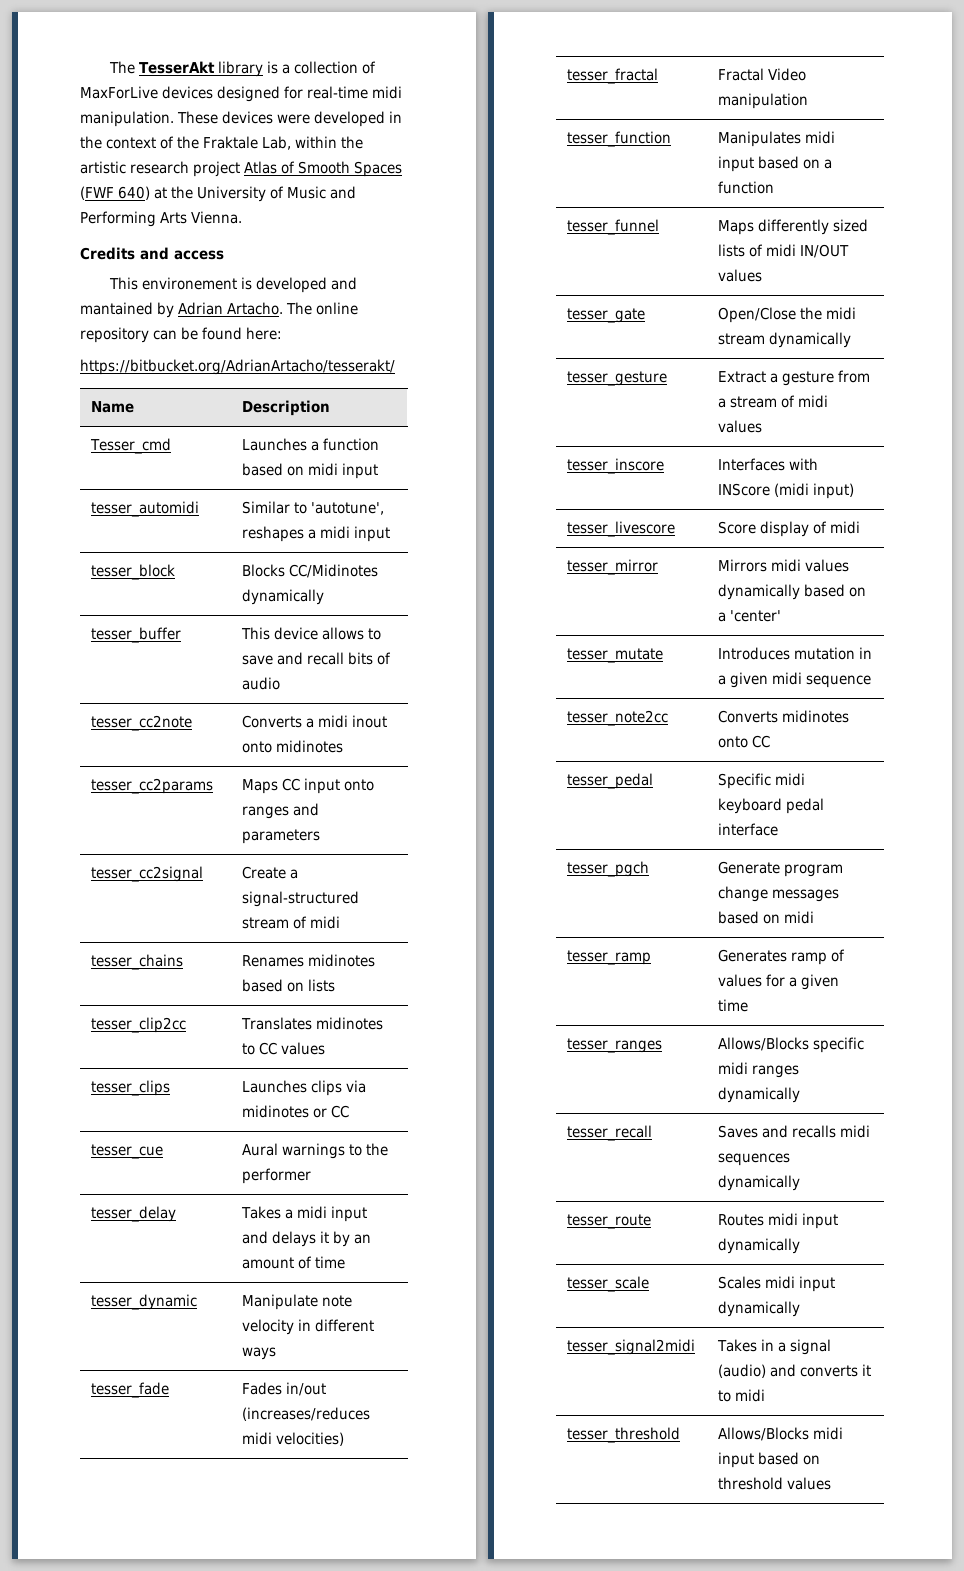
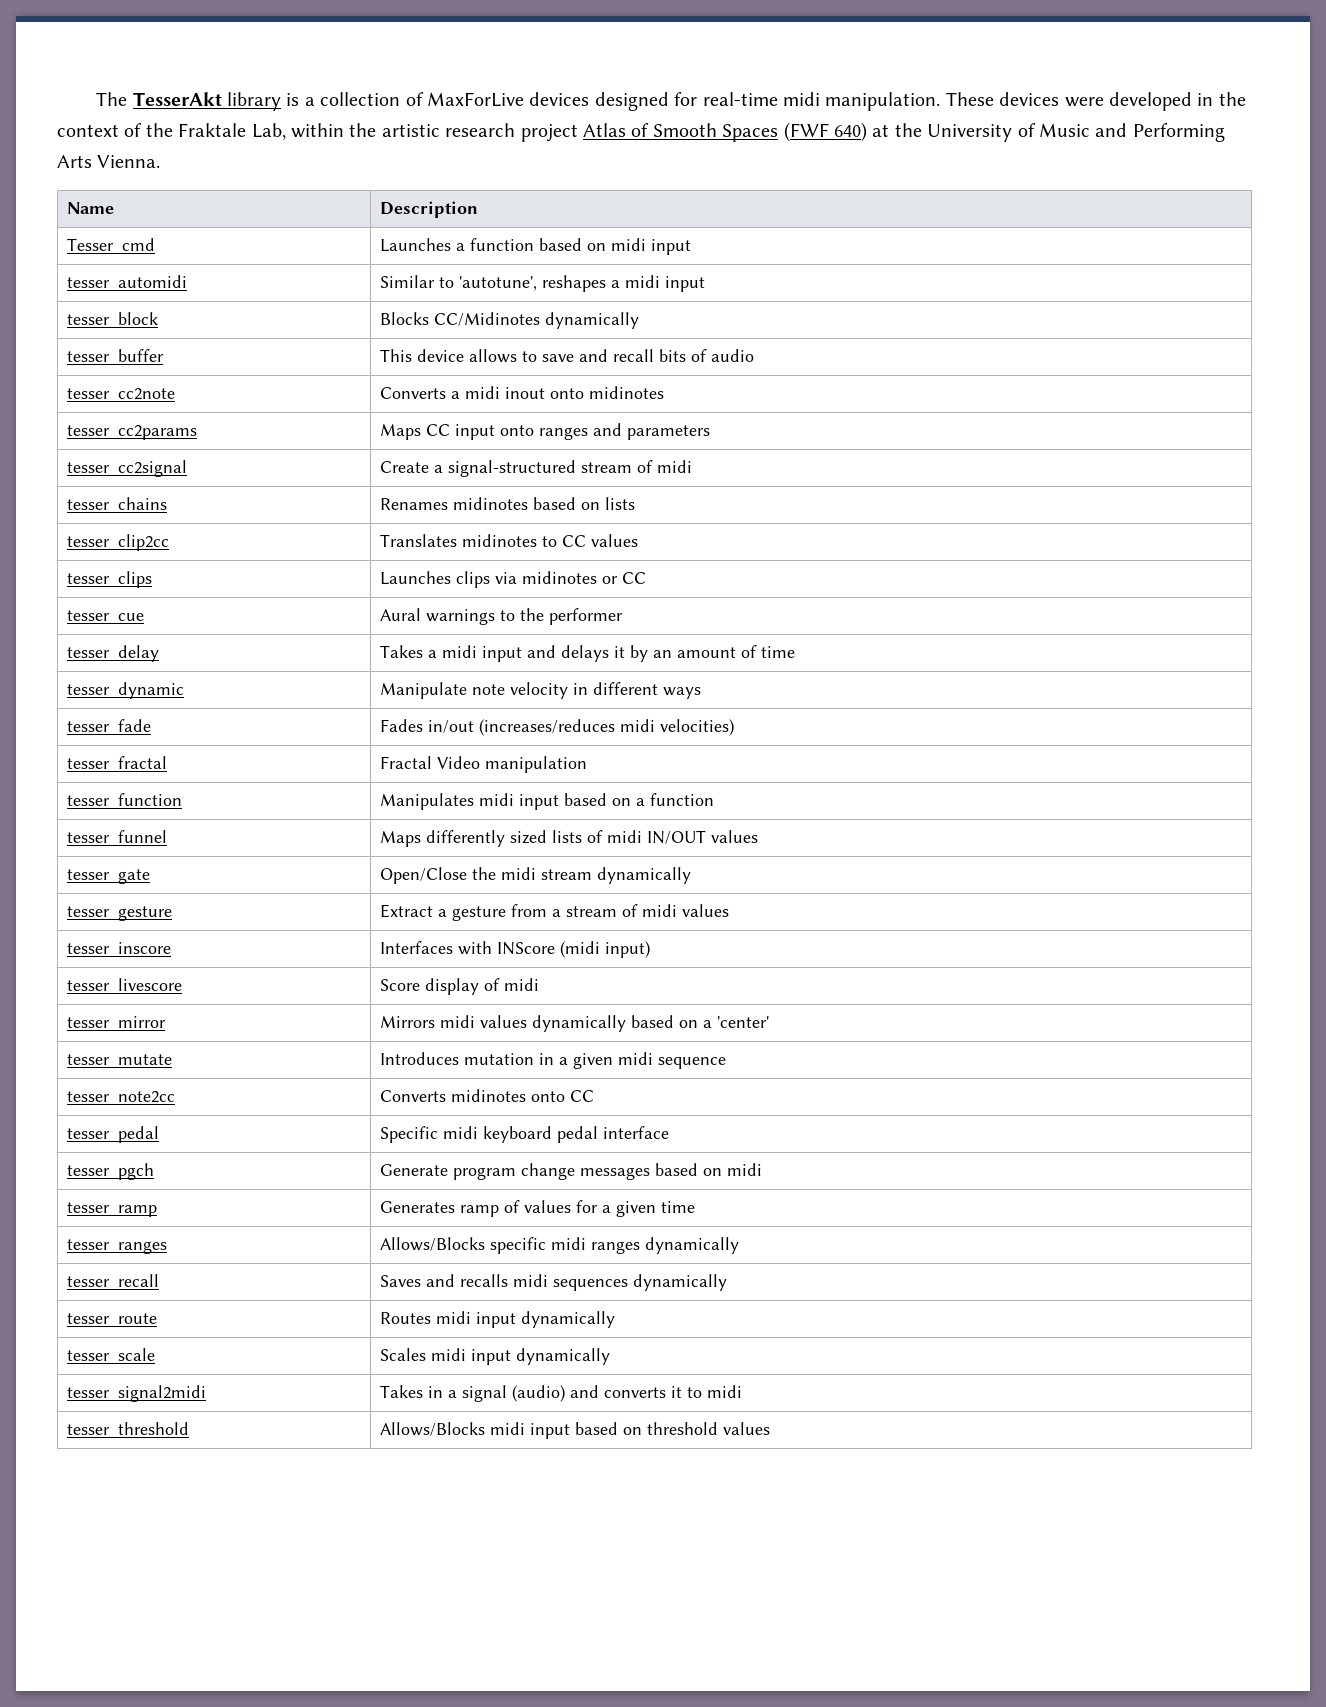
[80,247,224,260] [108,277,357,293] [80,302,358,318] [80,327,282,343] [80,359,395,375] // Credits and access // This environement is developed and mantained by Adrian Artacho. The online repository can be found here: // https://bitbucket.org/AdrianArtacho/tesserakt/ -> (161, 161) none

